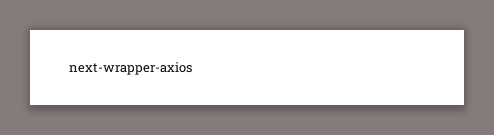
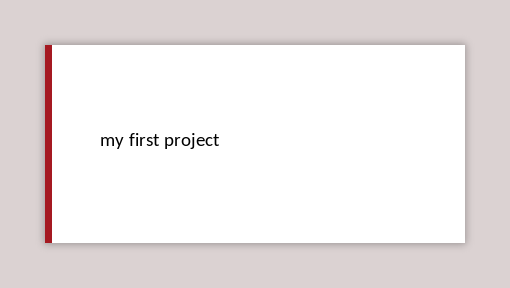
[69,62,192,75] next-wrapper-axios -> [100,133,220,149] my first project

